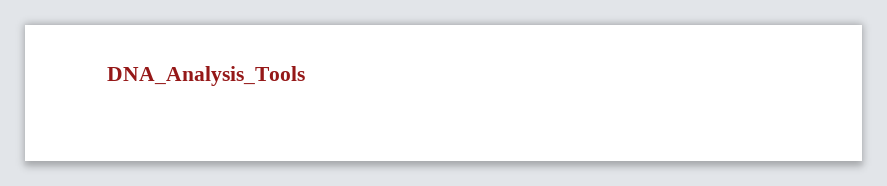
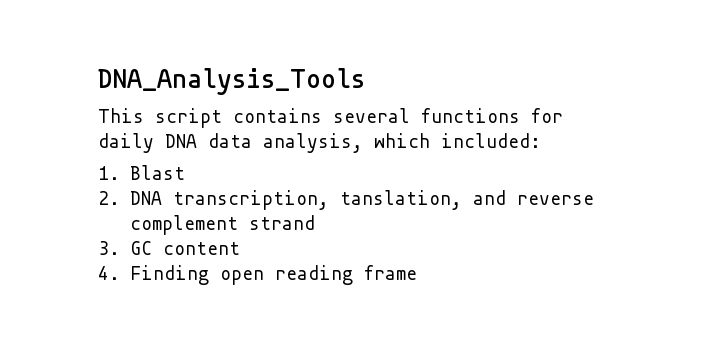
(305, 76) none -> [98,108,563,128] [98,133,541,153] [98,165,185,180] [98,190,594,210] [129,215,315,235] [98,241,240,255] [98,265,417,285] // This script contains several functions for daily DNA data analysis, which included: // 1. Blast // 2. DNA transcription, tanslation, and reverse complement strand // 3. GC content // 4. Finding open reading frame

